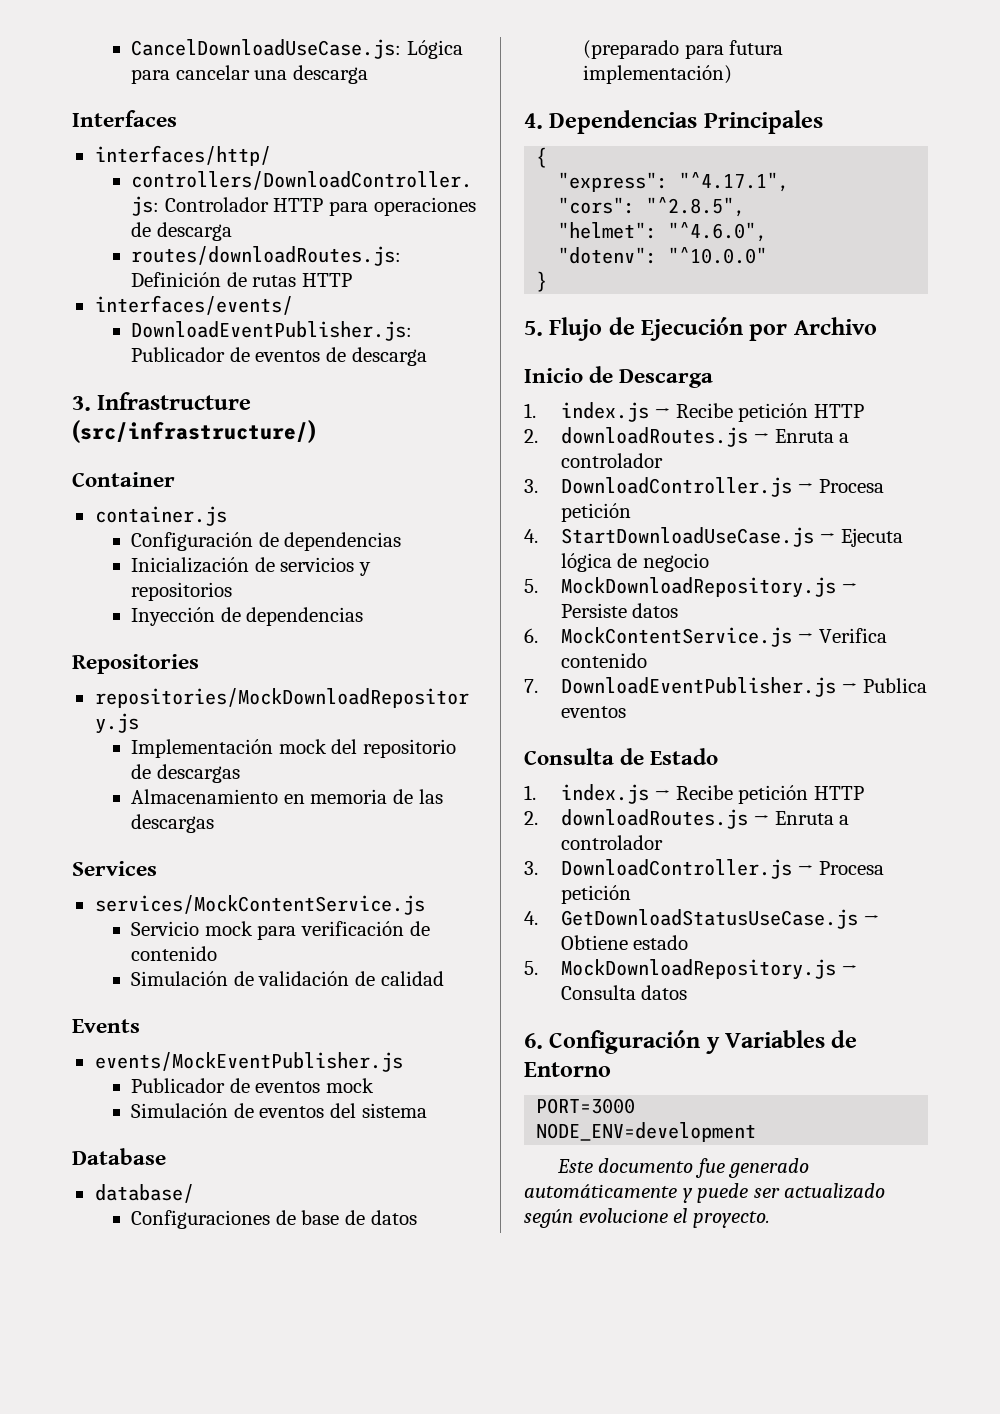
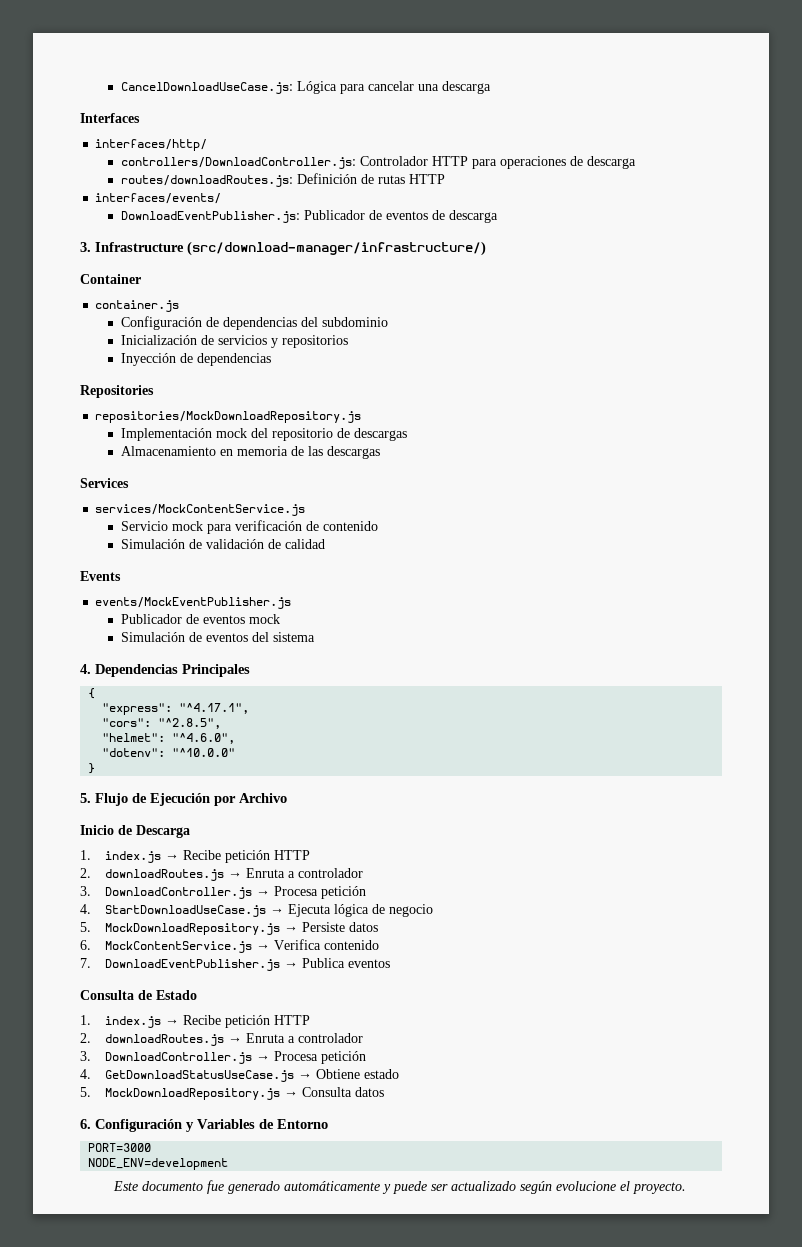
[72,420,316,443] (src/infrastructure/) -> [187,241,486,256] (src/download-manager/infrastructure/)
(402, 541) none -> [300,317,388,327] del subdominio
[72,1148,166,1165] [94,1184,194,1203] [131,1210,417,1229] [583,40,784,59] [583,65,733,84] // Database // database/ // Configuraciones de base de datos (preparado para futura implementación) -> (315, 637) none

